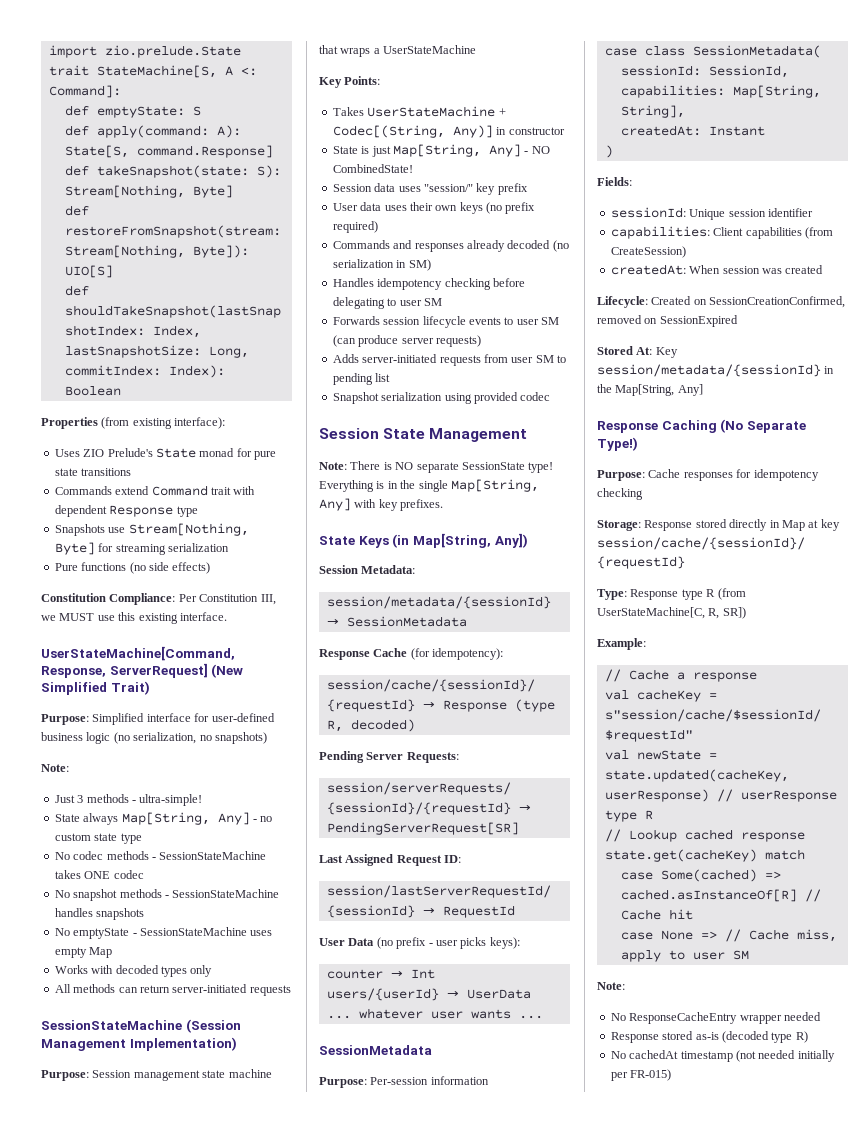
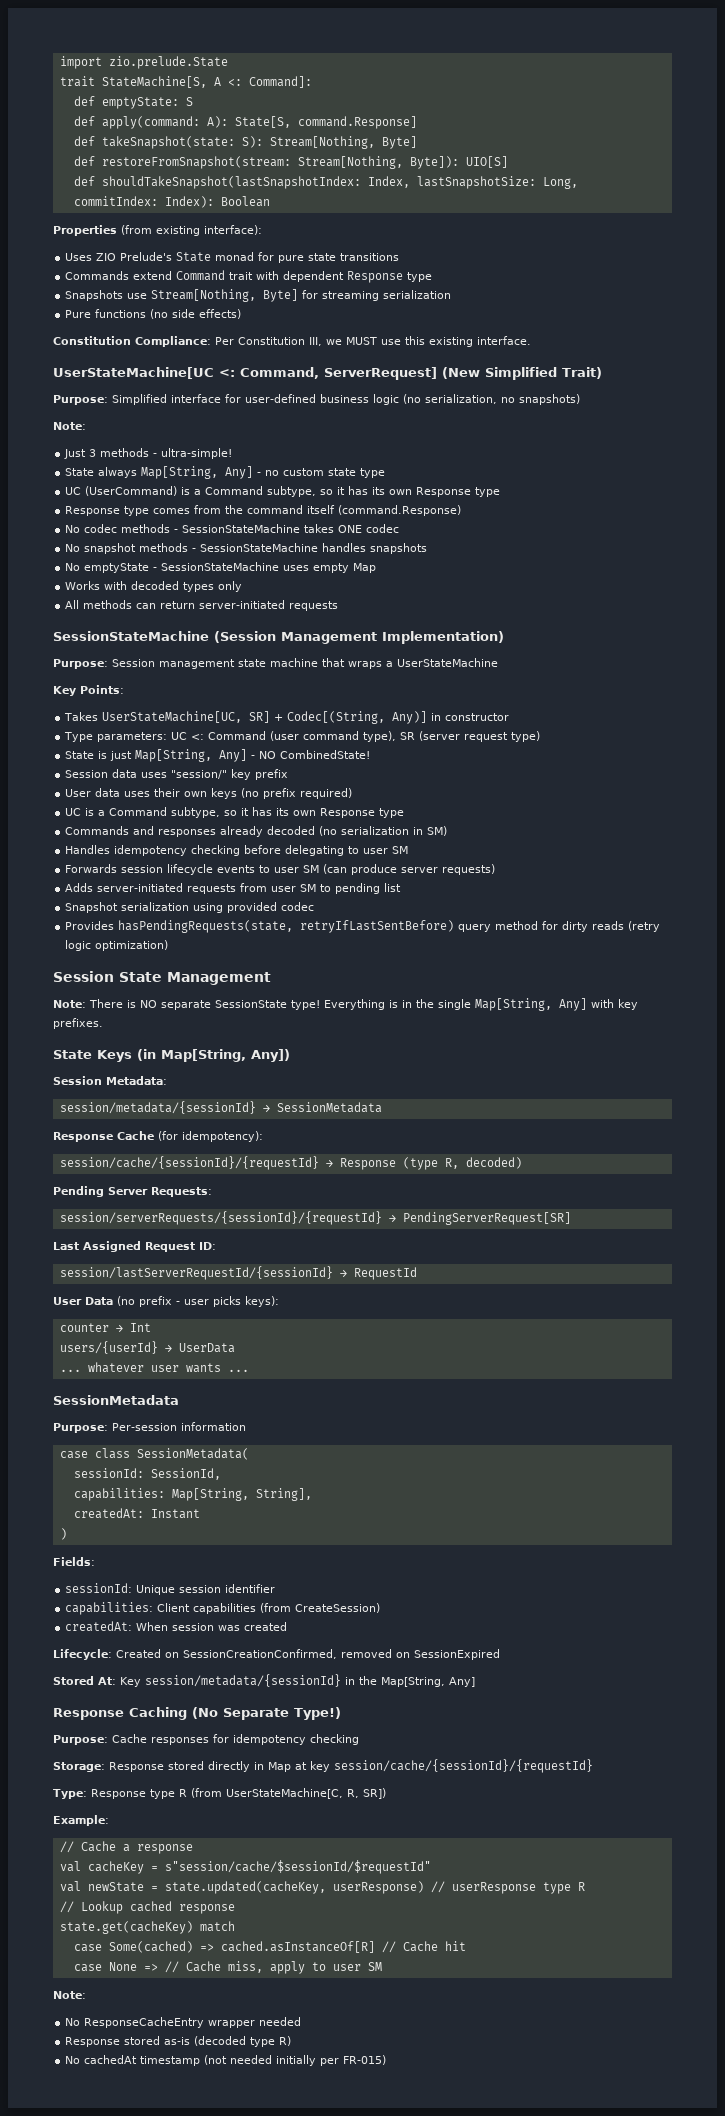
[41,646,235,661] [41,666,106,678] UserStateMachine[Command, Response, -> [53,367,319,379] UserStateMachine[UC <: Command,
(142, 838) none -> [65,486,501,497] [65,505,462,516] // UC (UserCommand) is a Command subtype, so it has its own Response type // Response type comes from the command itself (command.Response)
[367,106,496,117] UserStateMachine -> [102,711,271,723] UserStateMachine[UC, SR]
(565, 131) none -> [64,731,541,742] // Type parameters: UC <: Command (user command type), SR (server request type)
(378, 227) none -> [65,807,405,818] // UC is a Command subtype, so it has its own Response type
(551, 396) none -> [65,920,661,933] [65,940,169,951] // Provides hasPendingRequests(state, retryIfLastSentBefore) query method for dirty reads (retry logic optimization)

